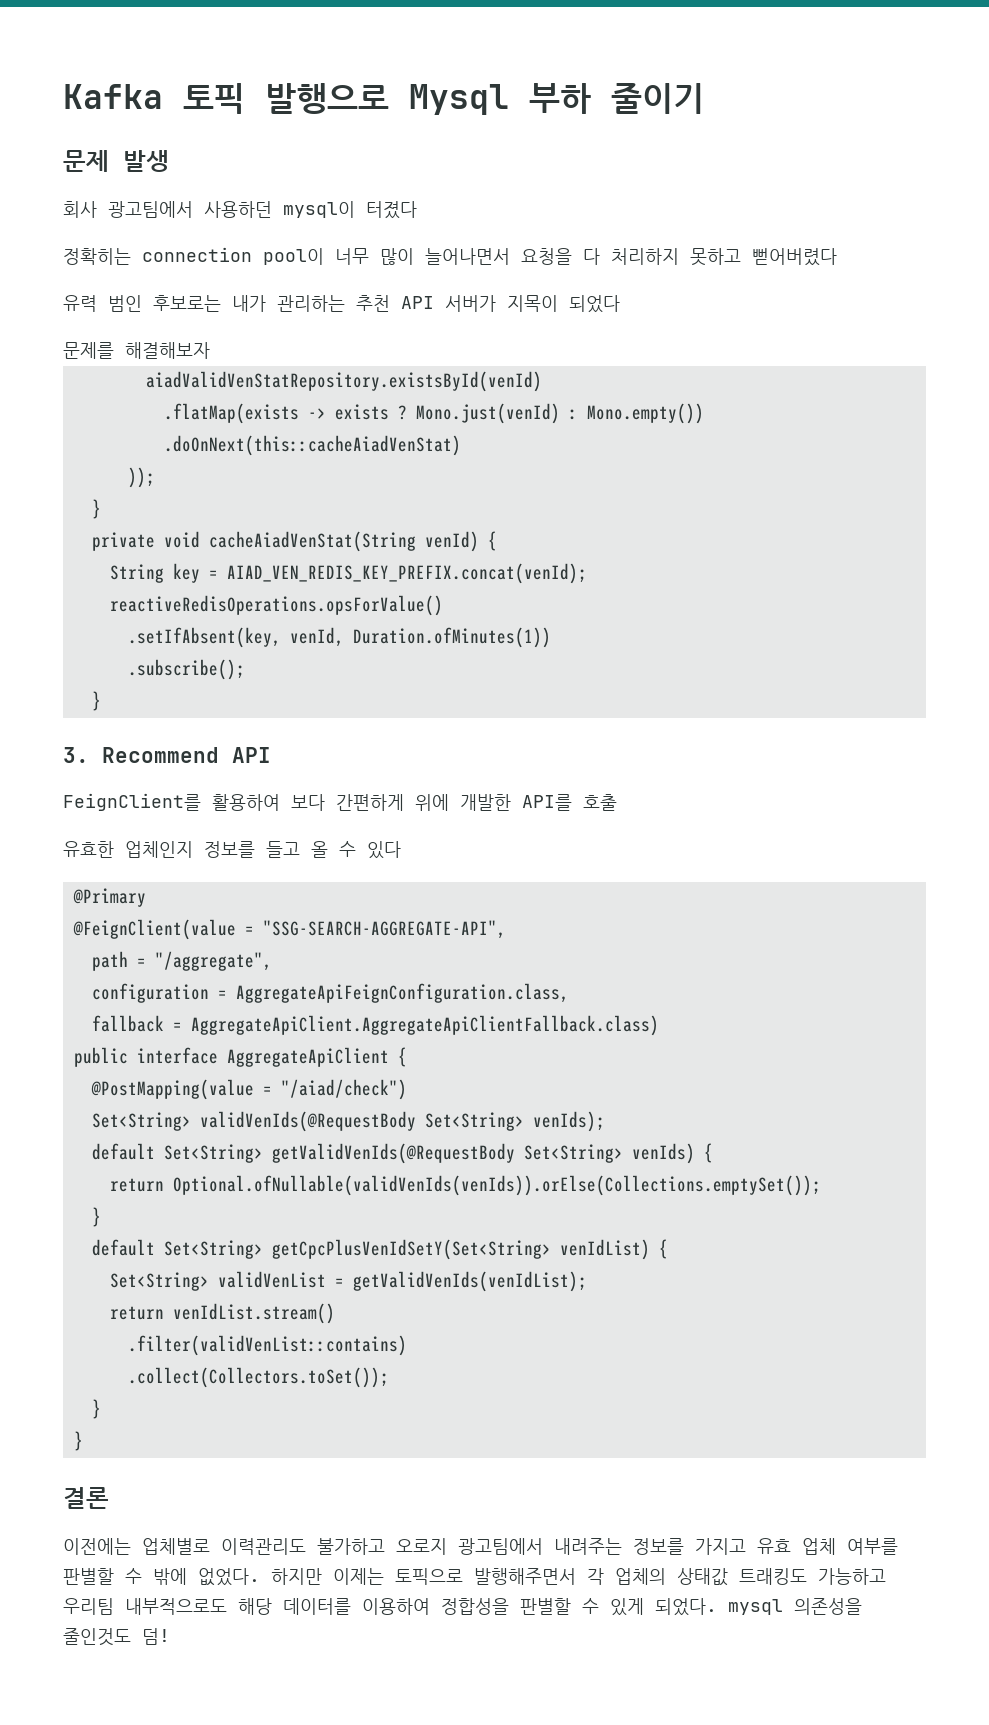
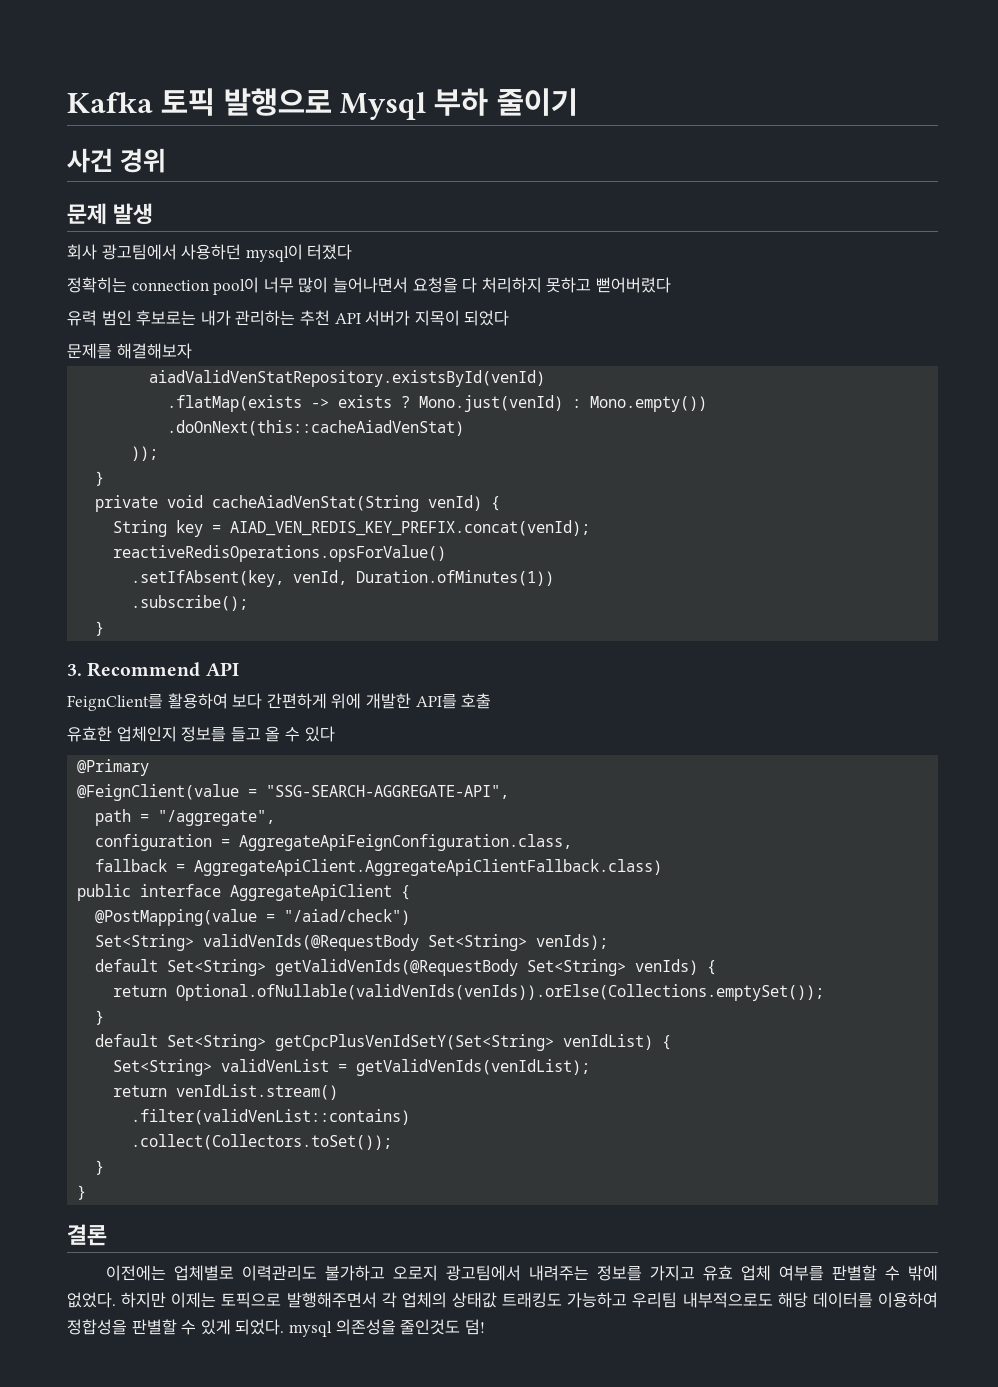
(704, 98) none -> [67,148,167,173] // 사건 경위

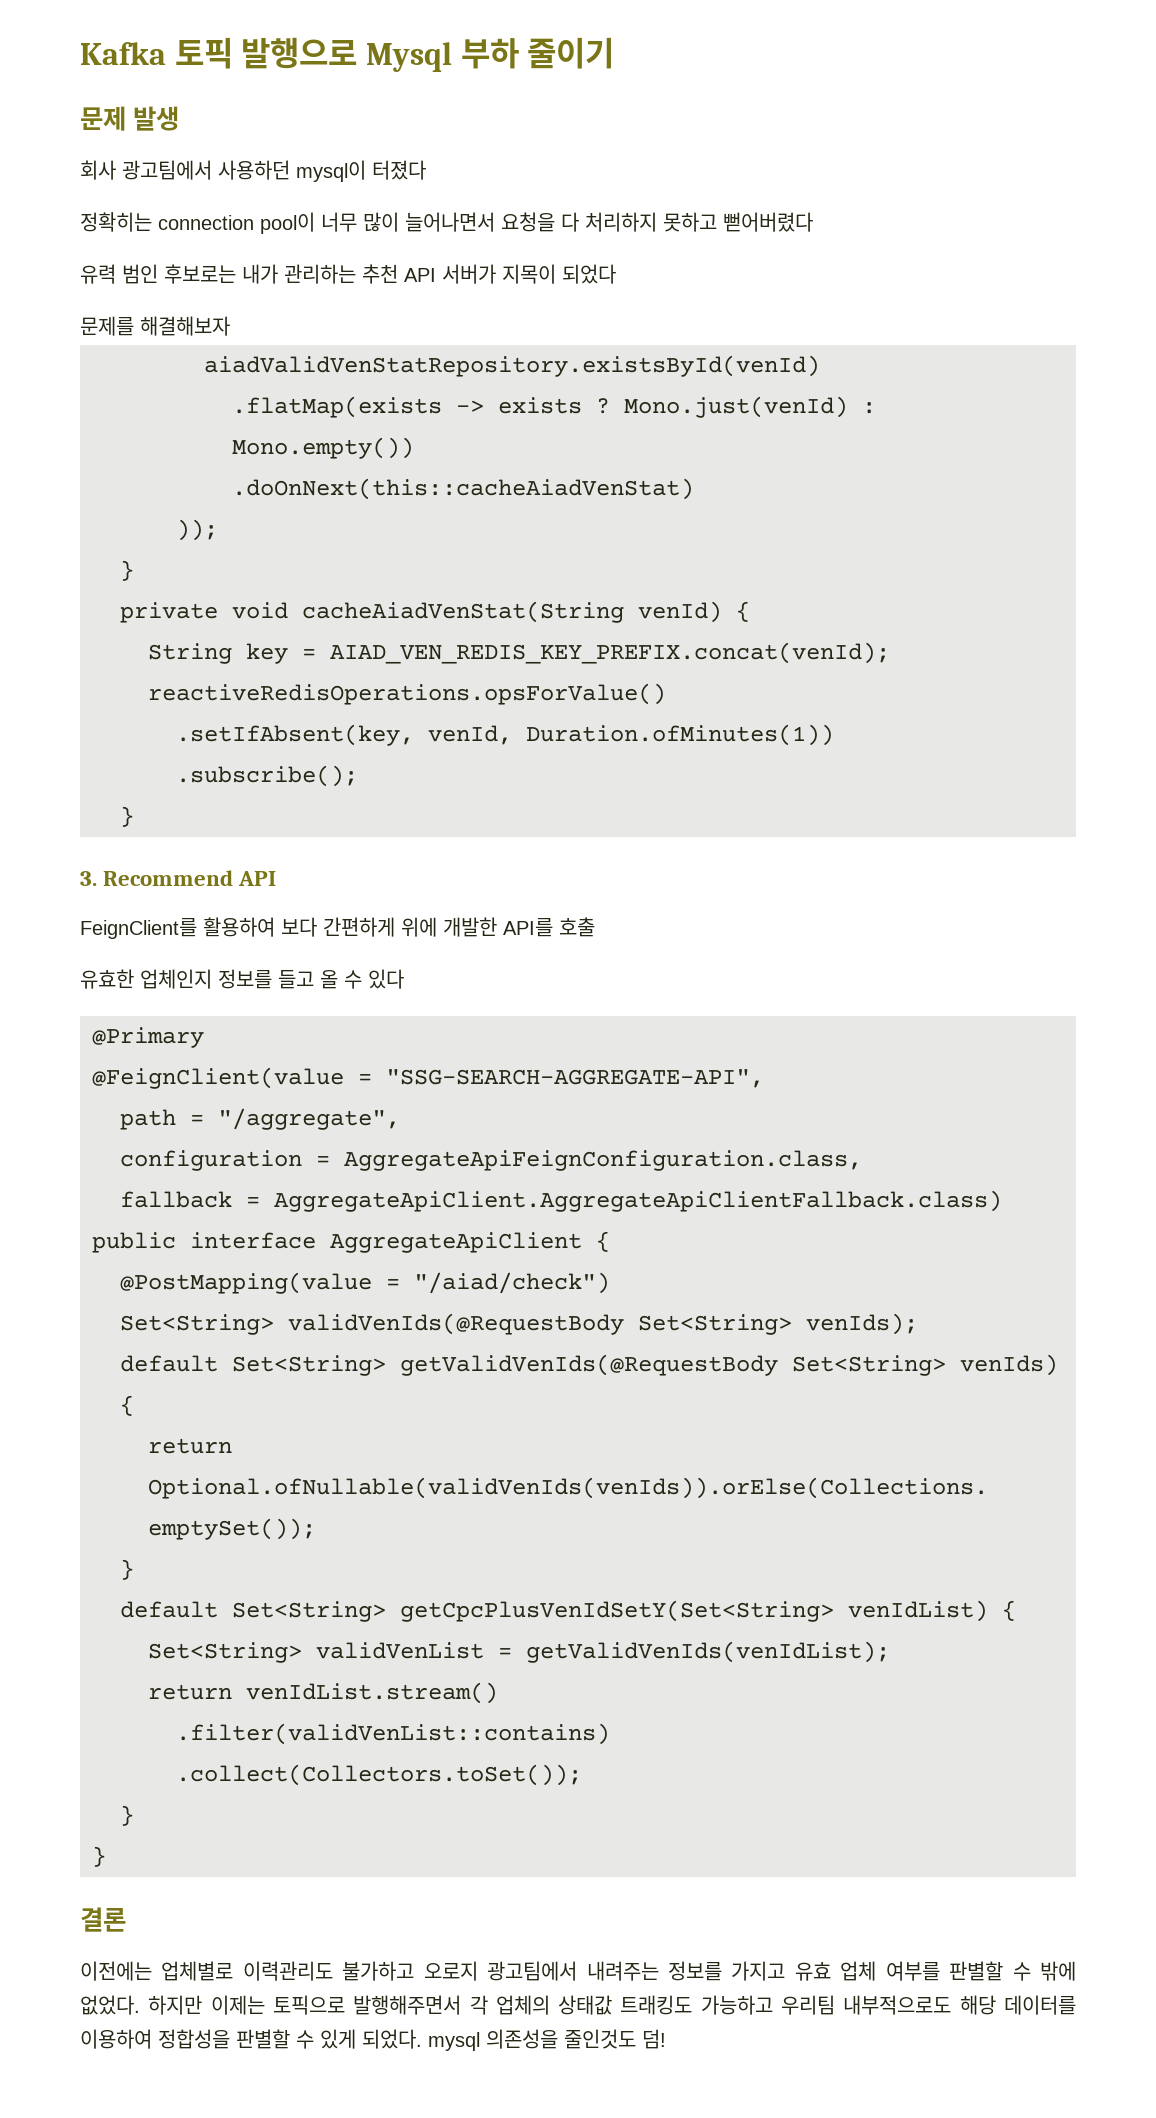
[67,148,167,173] // 사건 경위 -> (615, 53) none

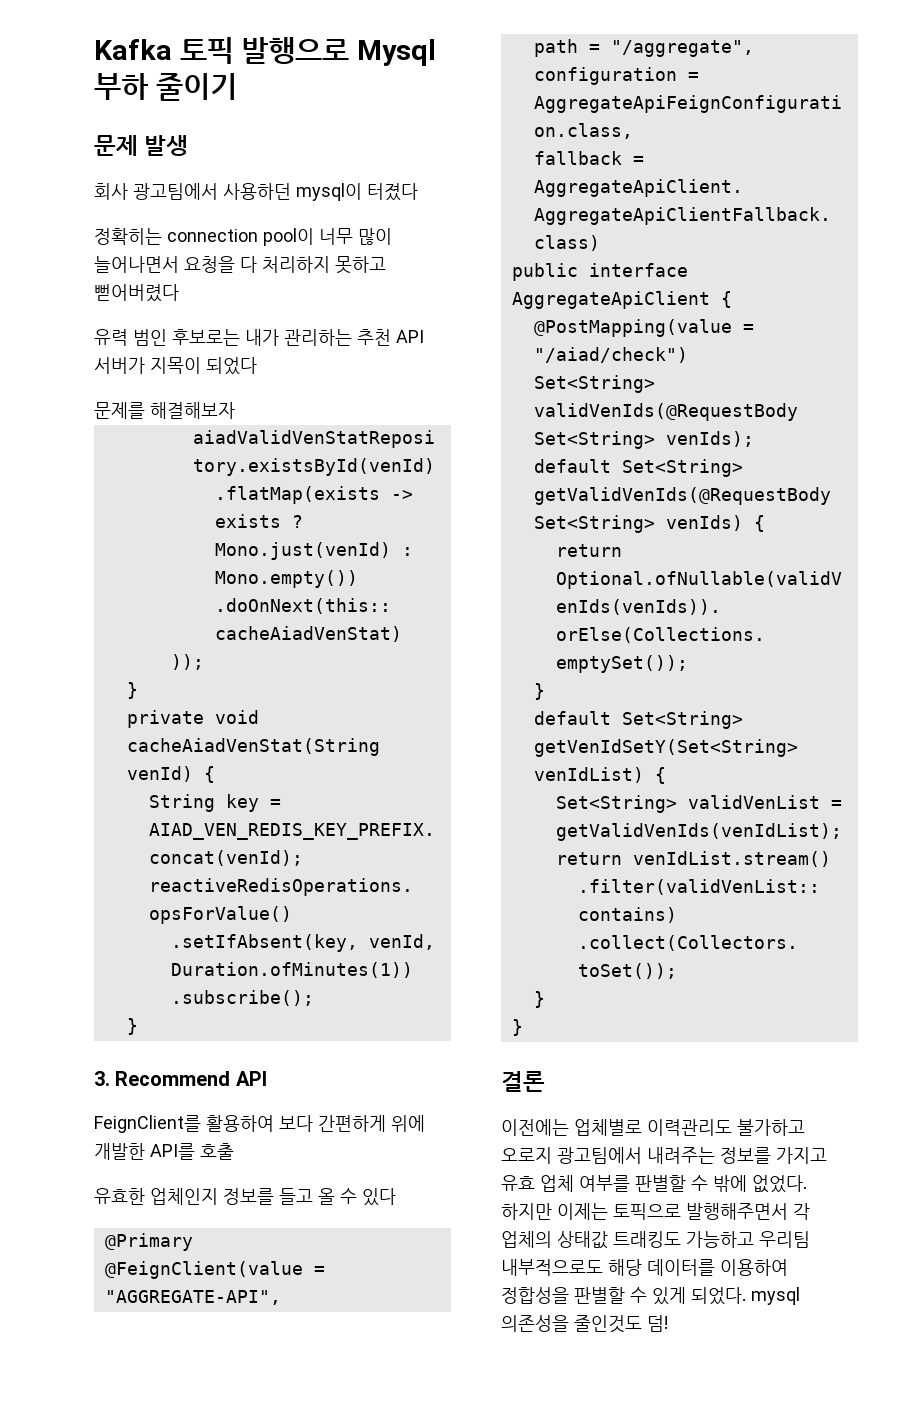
[386,1069,764,1088] "SSG-SEARCH-AGGREGATE-API", -> [104,1290,281,1305] "AGGREGATE-API",
[400,1600,834,1622] getCpcPlusVenIdSetY(Set<String> -> [533,739,798,757] getVenIdSetY(Set<String>

